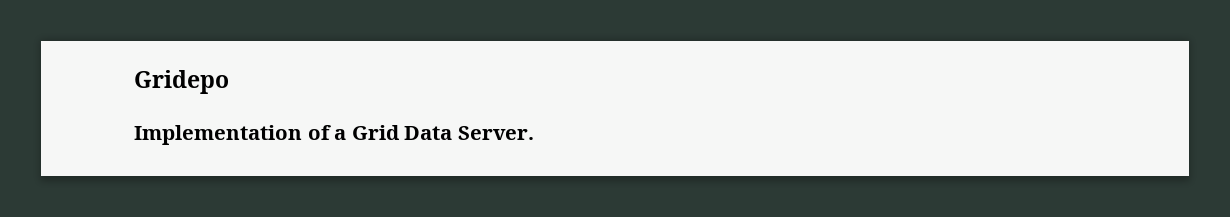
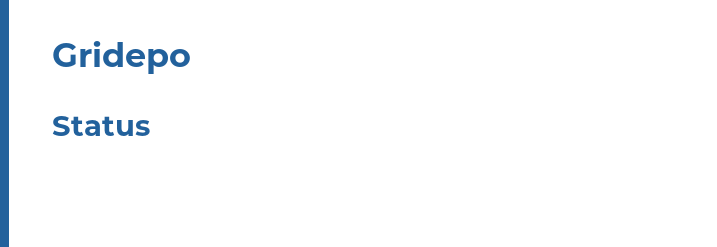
[134,125,534,145] Implementation of a Grid Data Server. -> [52,116,150,136] Status

